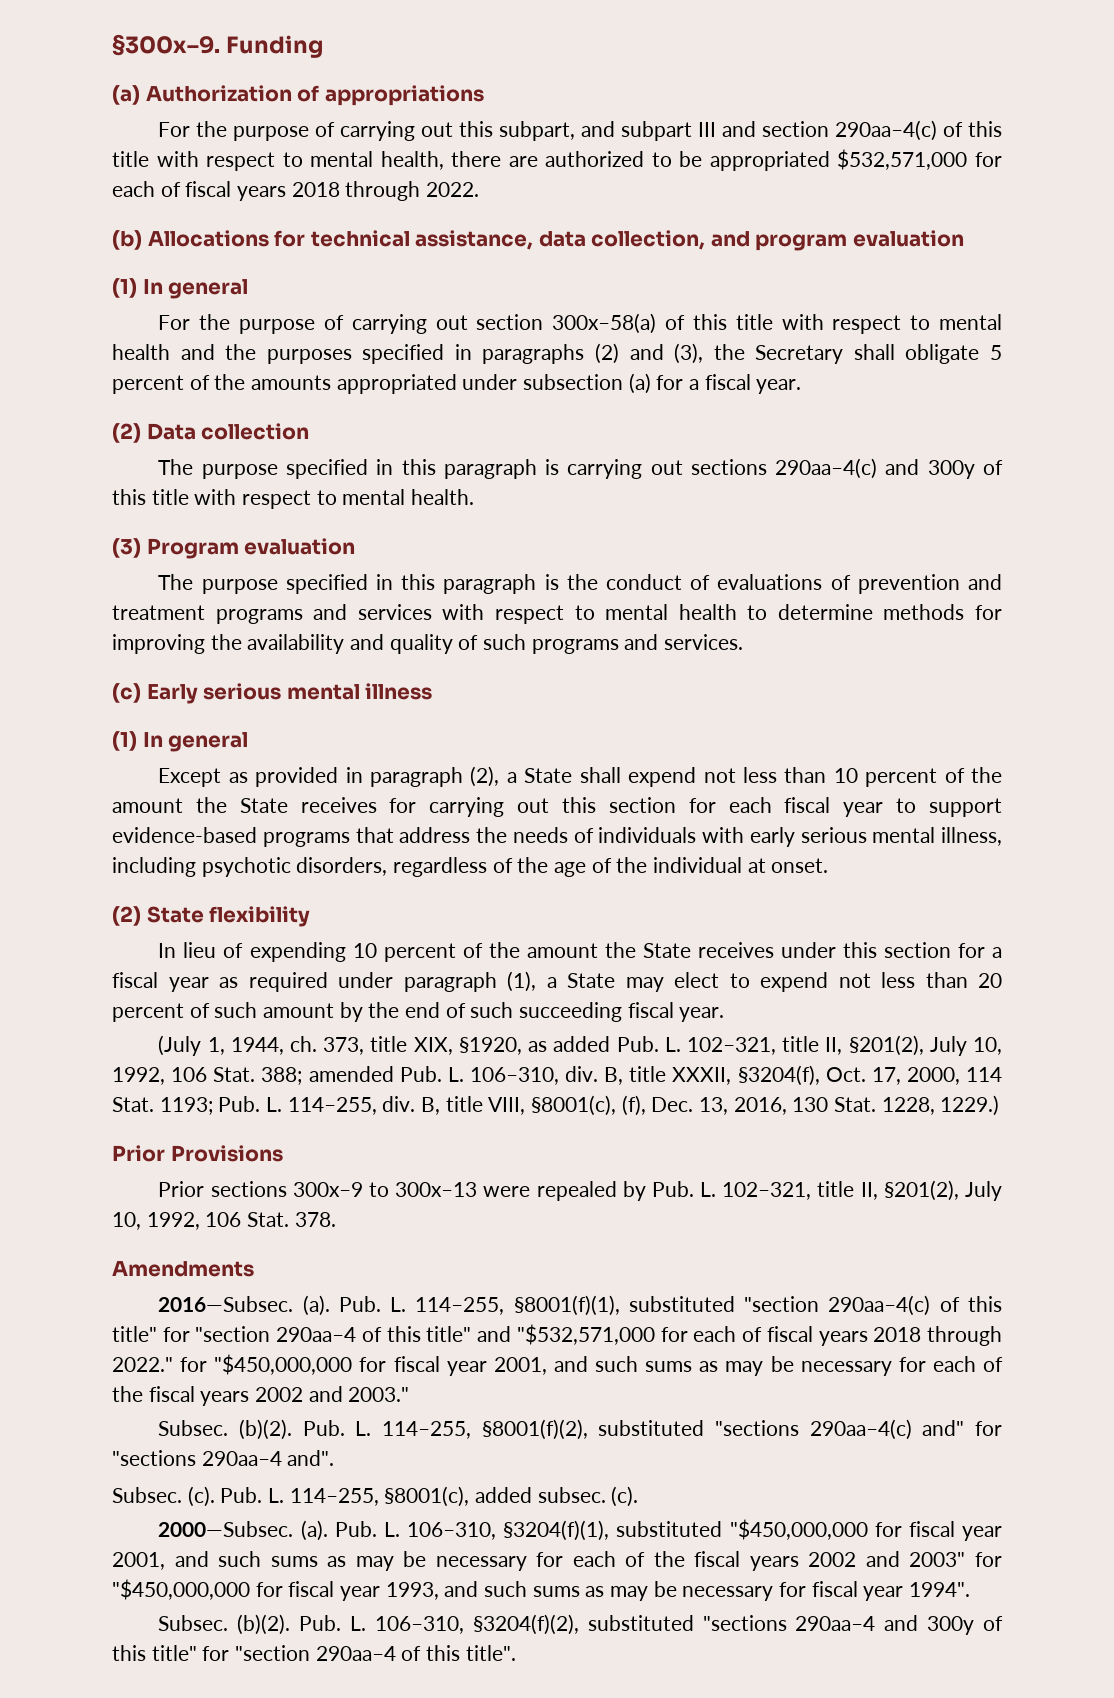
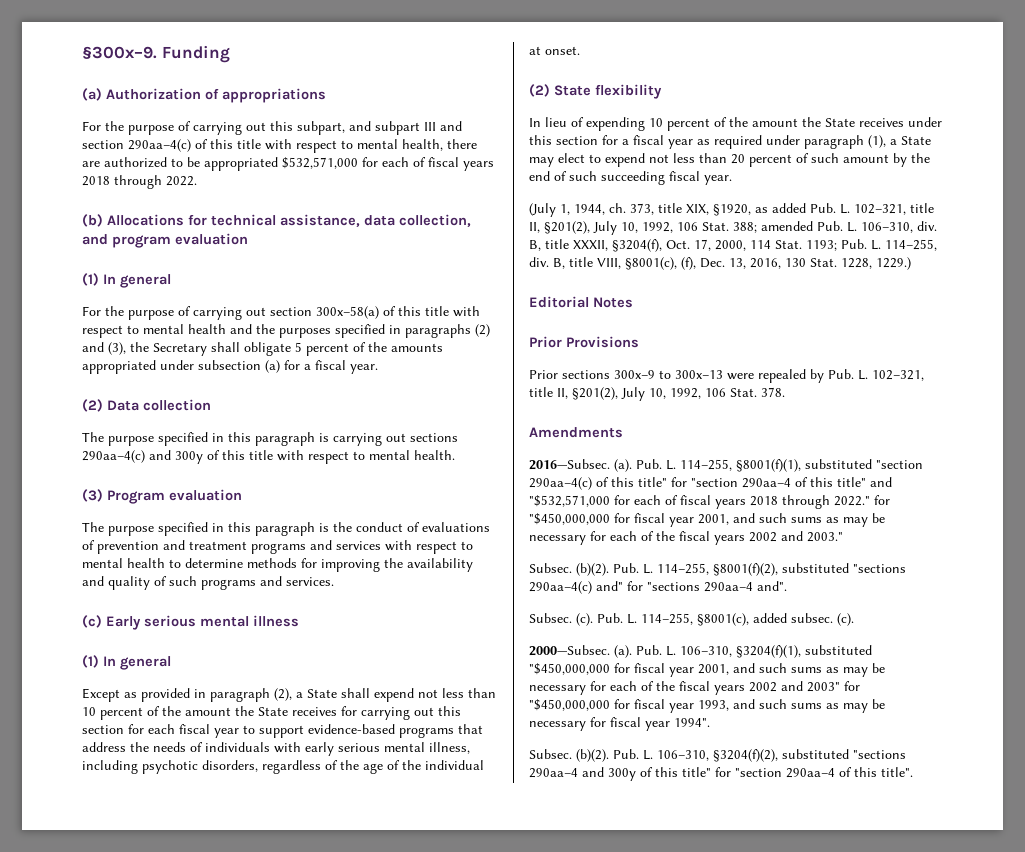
(1000, 1105) none -> [529,296,633,308] // Editorial Notes

